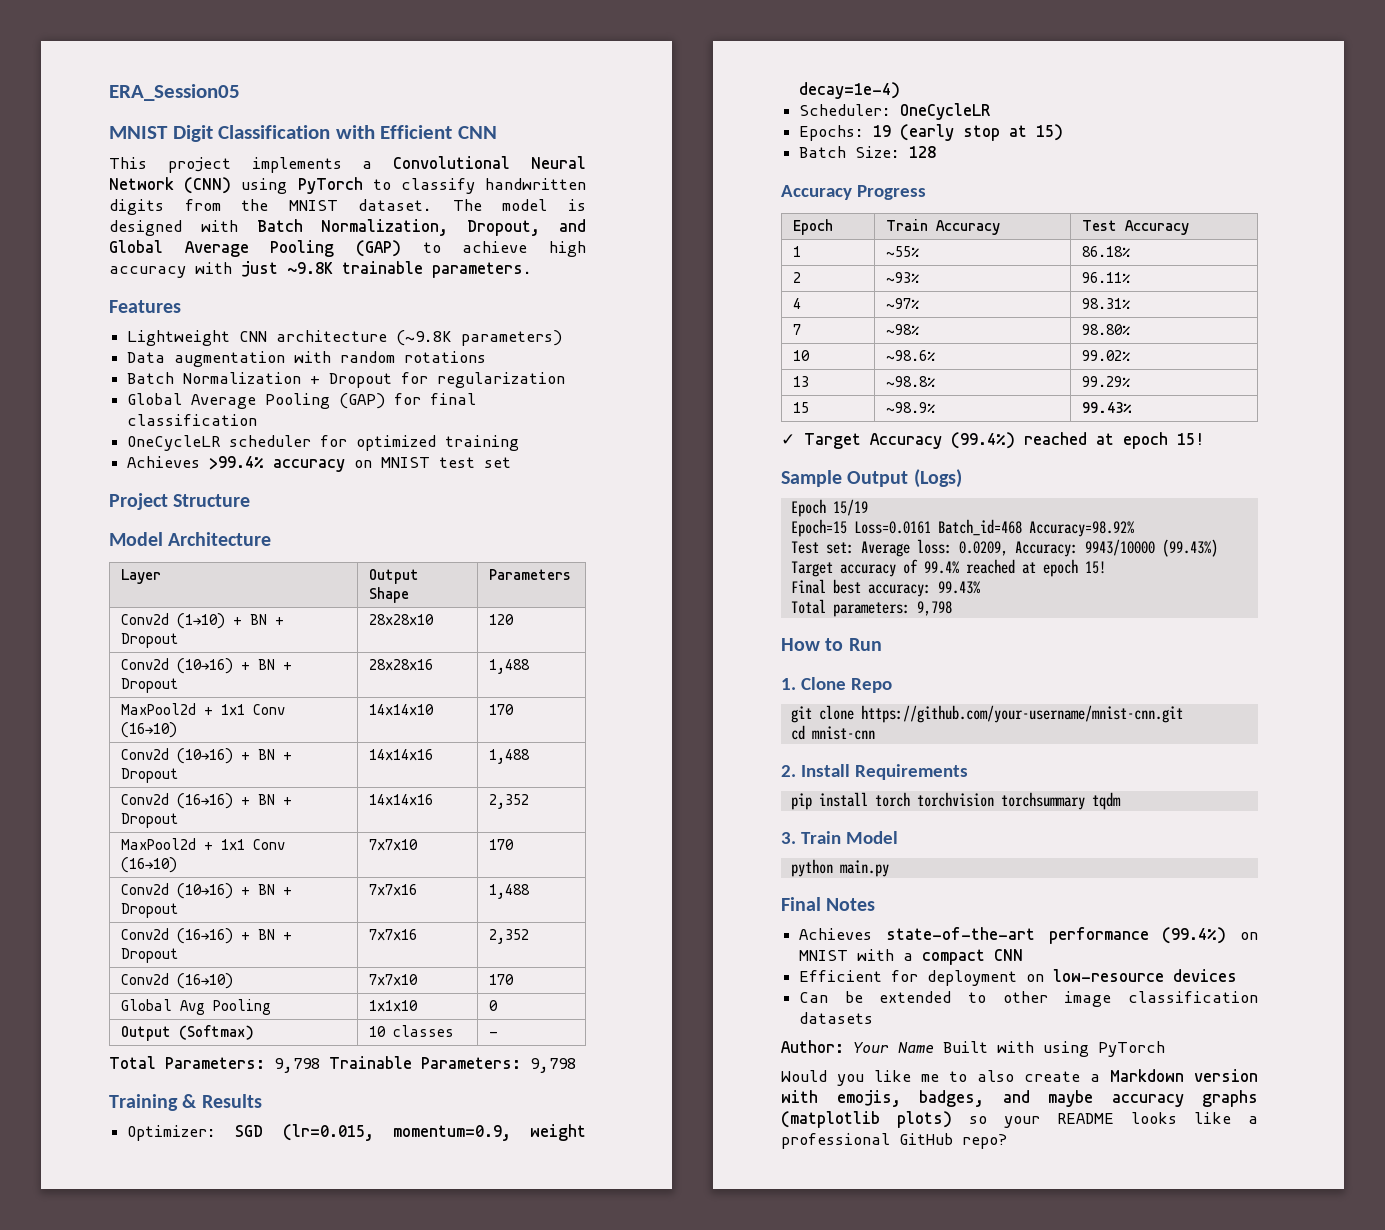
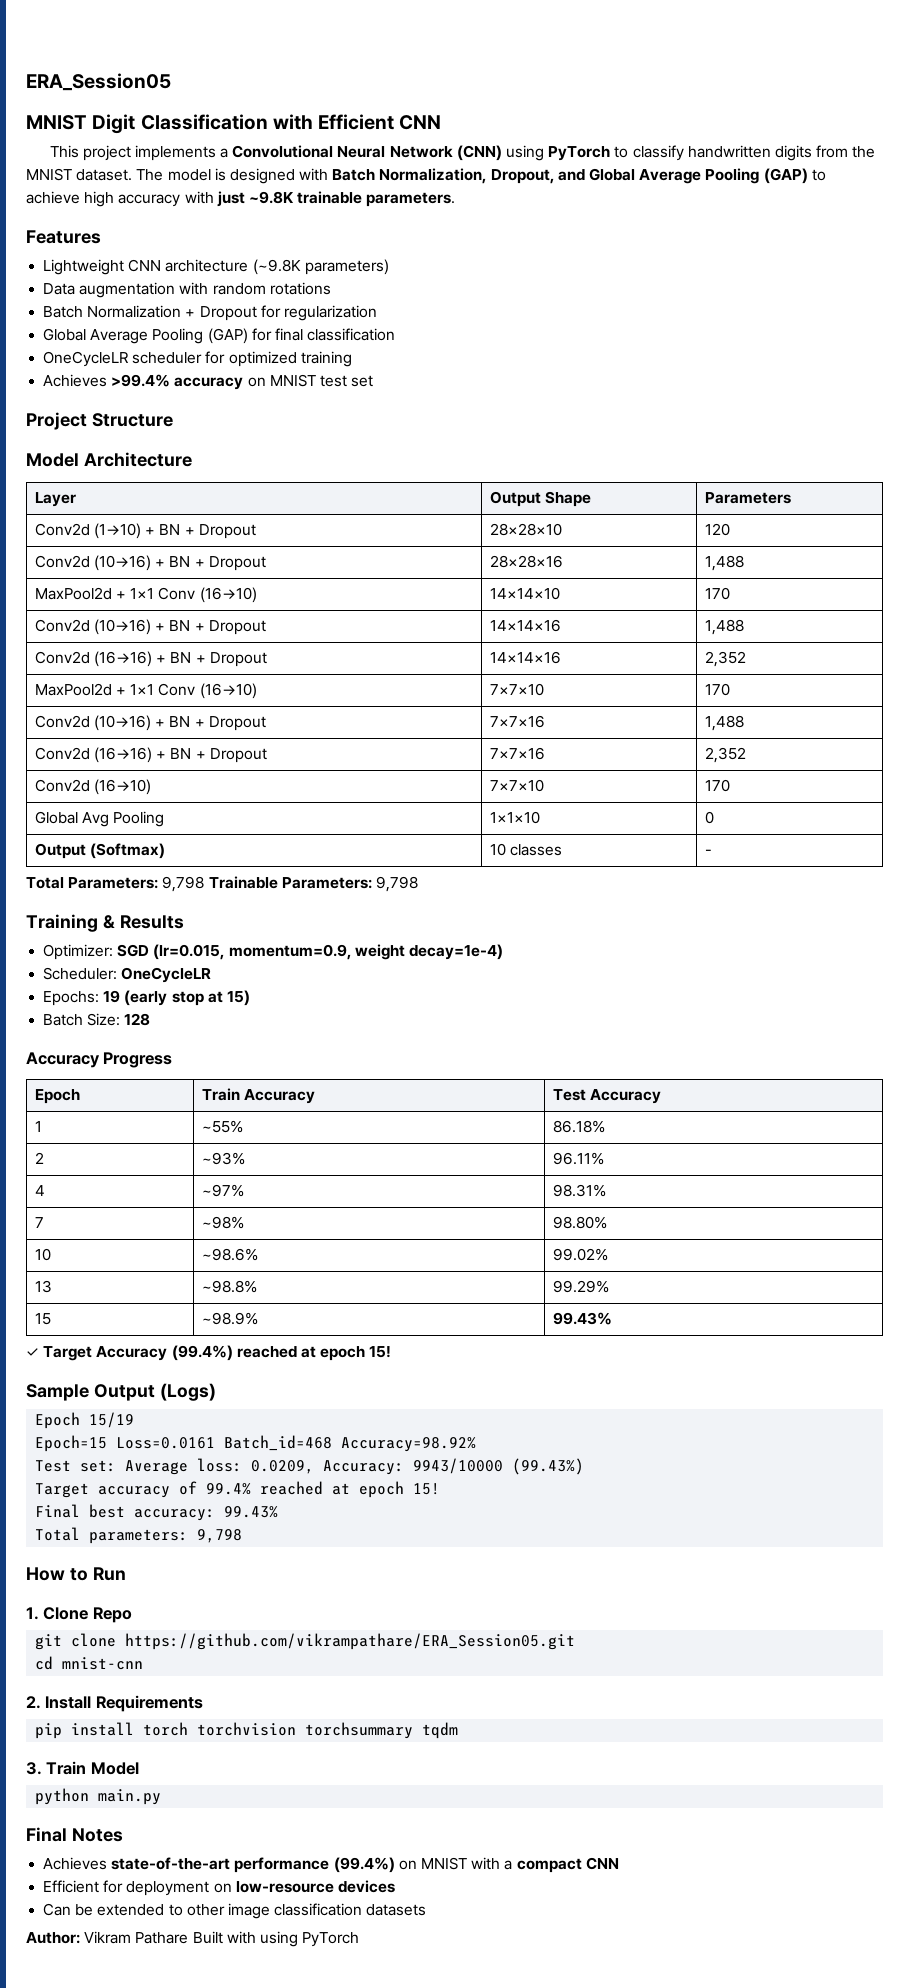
[860,705,1183,723] https://github.com/your-username/mnist-cnn.git -> [125,1633,576,1650] https://github.com/vikrampathare/ERA_Session05.git
[853,1042,934,1053] Your Name -> [84,1931,189,1944] Vikram Pathare
[781,1069,1258,1086] [781,1090,1258,1107] [781,1111,1258,1128] [781,1133,1007,1149] // Would you like me to also create a Markdown version with emojis, badges, and maybe accuracy graphs (matplotlib plots) so your README looks like a professional GitHub repo? -> (360, 1939) none

